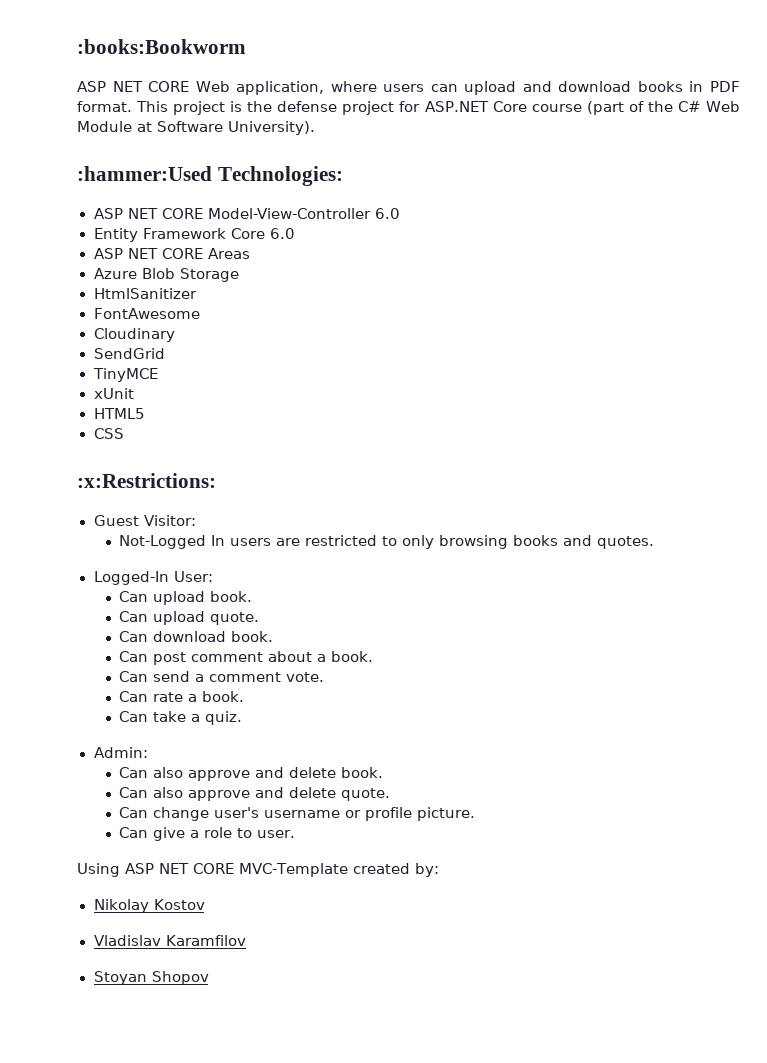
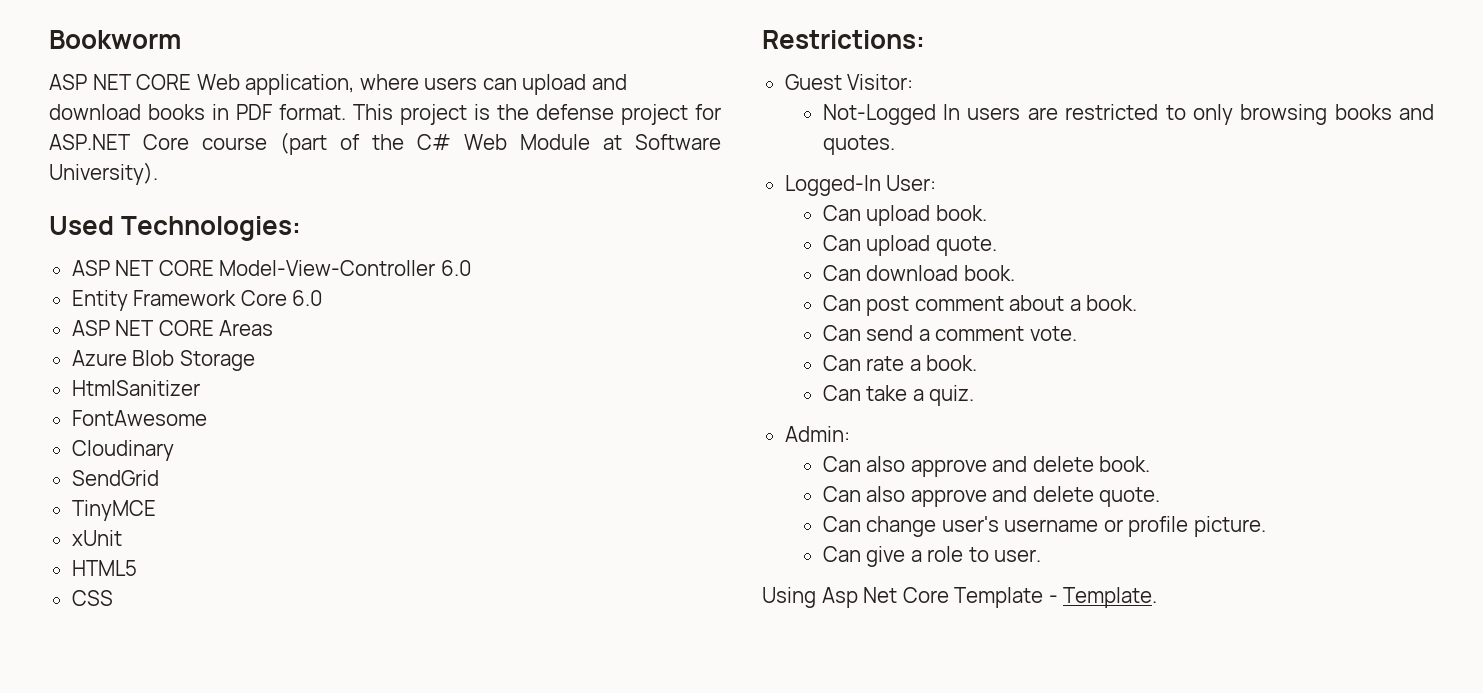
[77,39,246,54] :books:Bookworm -> [49,30,181,49] Bookworm
[77,166,212,181] :hammer:Used -> [49,216,114,235] Used
[77,473,216,488] :x:Restrictions: -> [762,30,925,49] Restrictions:
[125,863,439,877] [93,899,205,913] [93,935,246,946] [93,971,209,985] ASP NET CORE MVC-Template created by: // Nikolay Kostov // Vladislav Karamfilov // Stoyan Shopov -> [821,587,1158,608] Asp Net Core Template - Template.

